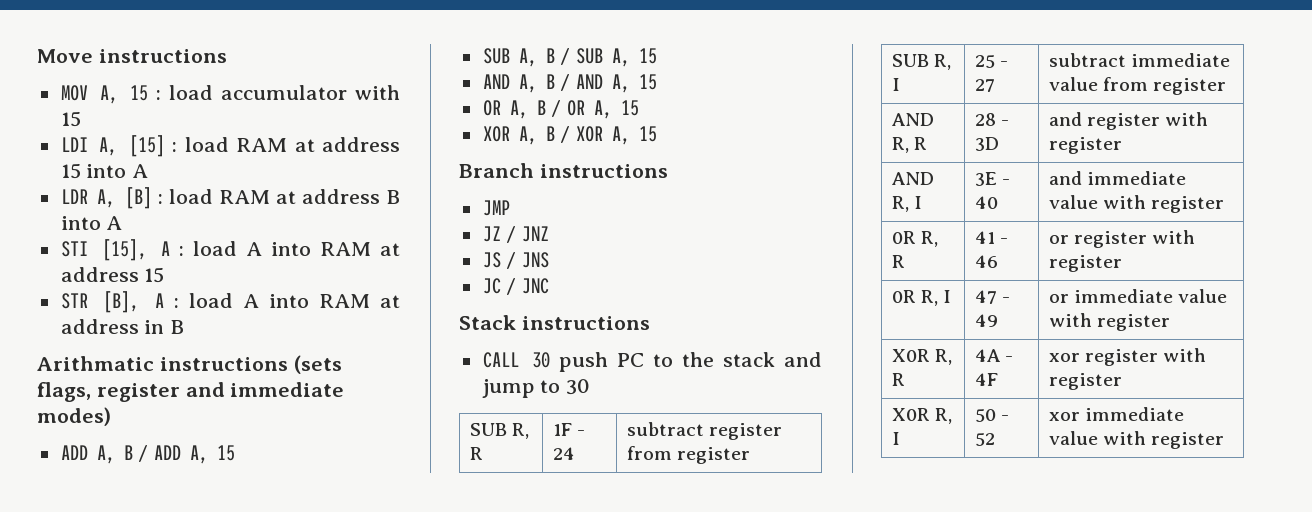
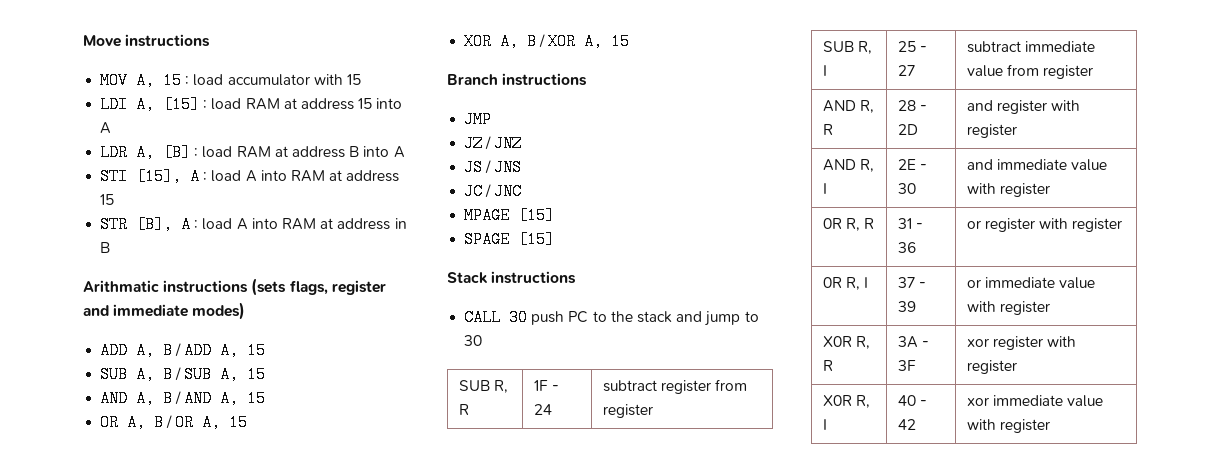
(550, 286) none -> [464,207,556,224] [464,231,556,248] // MPAGE [15] // SPAGE [15]
[974,137,999,151] 3D -> [897,124,918,135] 2D
[974,172,1011,186] [974,196,998,209] 3E - 40 -> [897,159,927,170] [897,183,916,194] 2E - 30
[974,231,1009,244] [974,255,998,268] 41 - 46 -> [897,218,923,229] [897,242,916,253] 31 - 36
[974,290,1011,304] [974,314,998,327] 47 - 49 -> [897,277,926,288] [897,301,916,312] 37 - 39
[974,349,1014,362] [974,373,998,386] 4A - 4F -> [897,336,929,348] [897,360,916,371] 3A - 3F
[974,409,1010,422] [974,433,995,446] 50 - 52 -> [897,395,927,406] [897,419,916,430] 40 - 42

